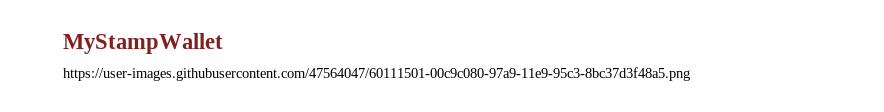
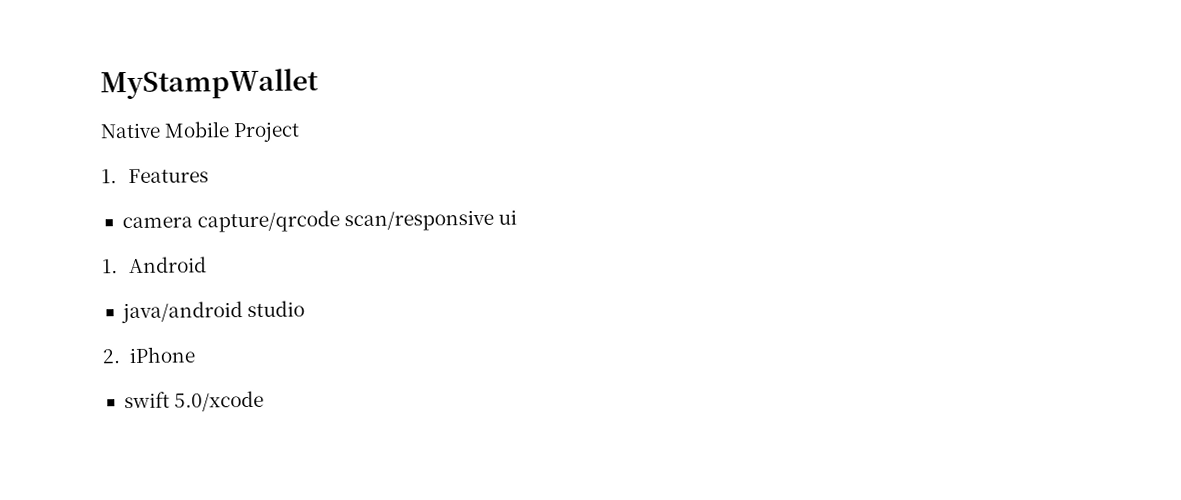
[63,67,690,81] https://user-images.githubusercontent.com/47564047/60111501-00c9c080-97a9-11e9-95c3-8bc37d3f48a5.png -> [100,121,301,143] [101,168,210,184] [121,209,518,233] [102,256,208,274] [120,300,306,324] [102,346,196,364] [123,390,265,412] Native Mobile Project // 1. Features // camera capture/qrcode scan/responsive ui // 1. Android // java/android studio // 2. iPhone // swift 5.0/xcode

